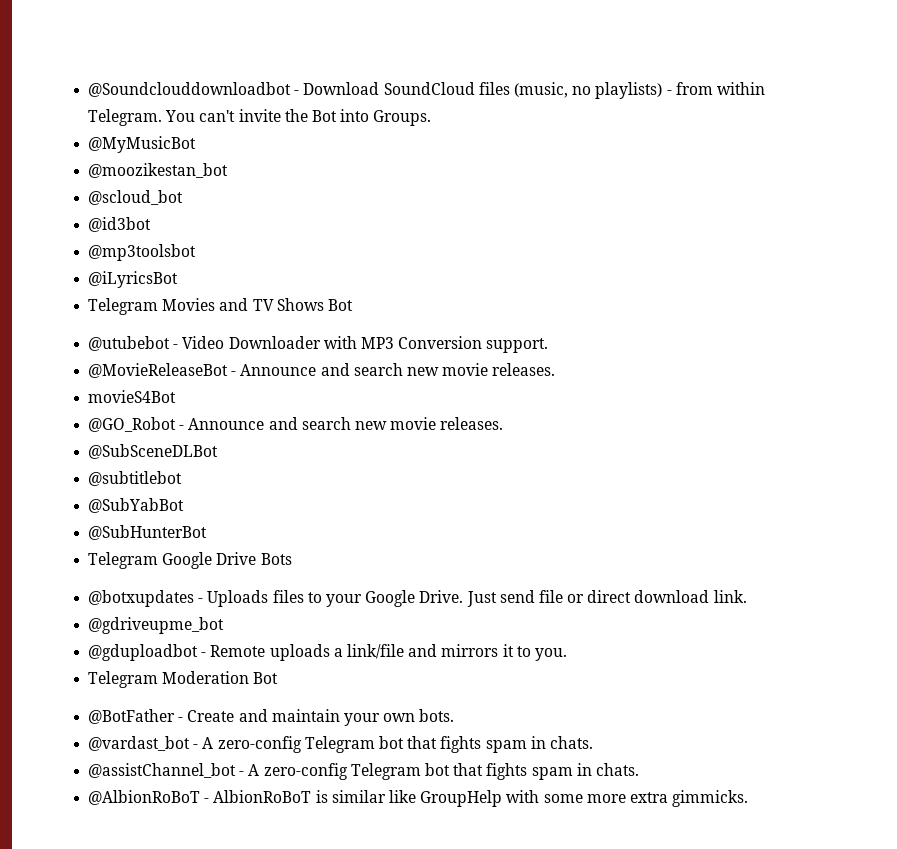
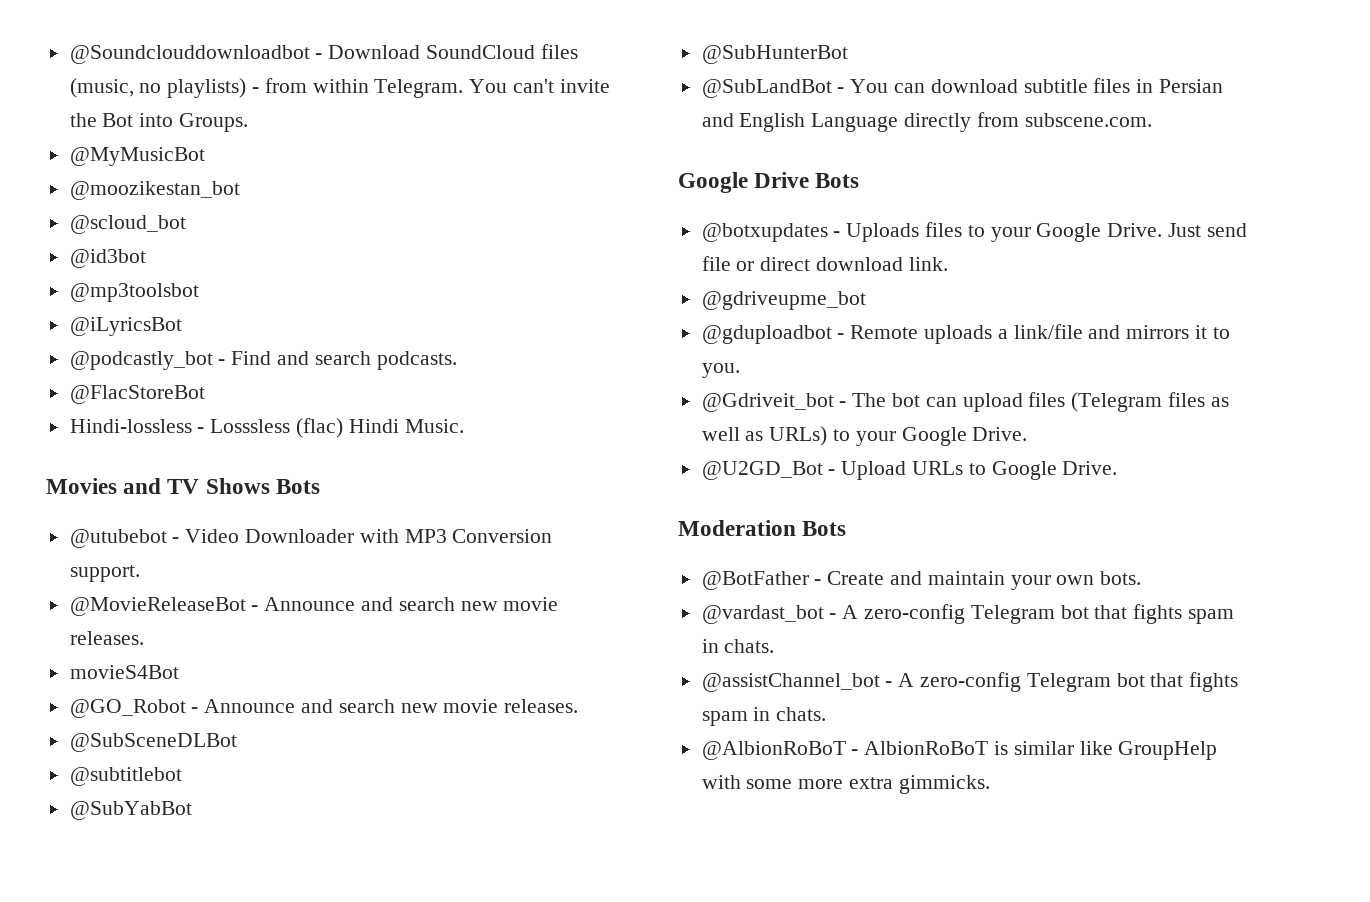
[88,298,159,315] Telegram -> [69,351,457,370] [69,385,205,404] [69,418,464,438] @podcastly_bot - Find and search podcasts. // @FlacStoreBot // Hindi-lossless - Losssless (flac) Hindi Music. //
[327,299,353,311] Bot -> [275,479,320,494] Bots
[88,552,159,569] Telegram -> [701,78,1224,98] [701,112,1152,132] @SubLandBot - You can download subtitle files in Persian and English Language directly from subscene.com. //
[88,671,279,688] Telegram Moderation Bot -> [701,392,1229,412] [701,426,1028,446] [701,461,1118,480] [678,520,847,536] @Gdriveit_bot - The bot can upload files (Telegram files as well as URLs) to your Google Drive. // @U2GD_Bot - Upload URLs to Google Drive. // Moderation Bots

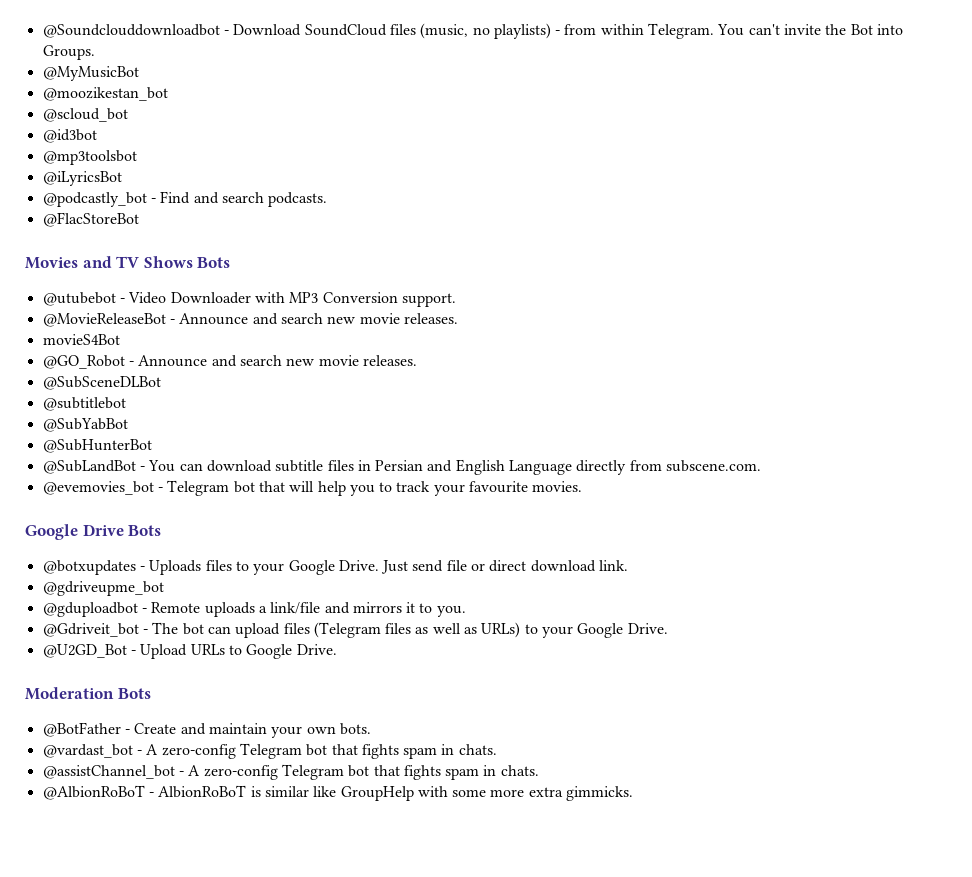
[69,418,464,438] // Hindi-lossless - Losssless (flac) Hindi Music. -> (139, 219) none
(1152, 120) none -> [42,480,583,496] // @evemovies_bot - Telegram bot that will help you to track your favourite movies.

